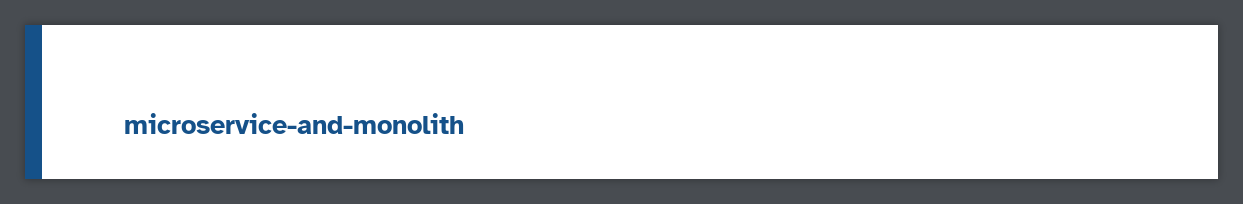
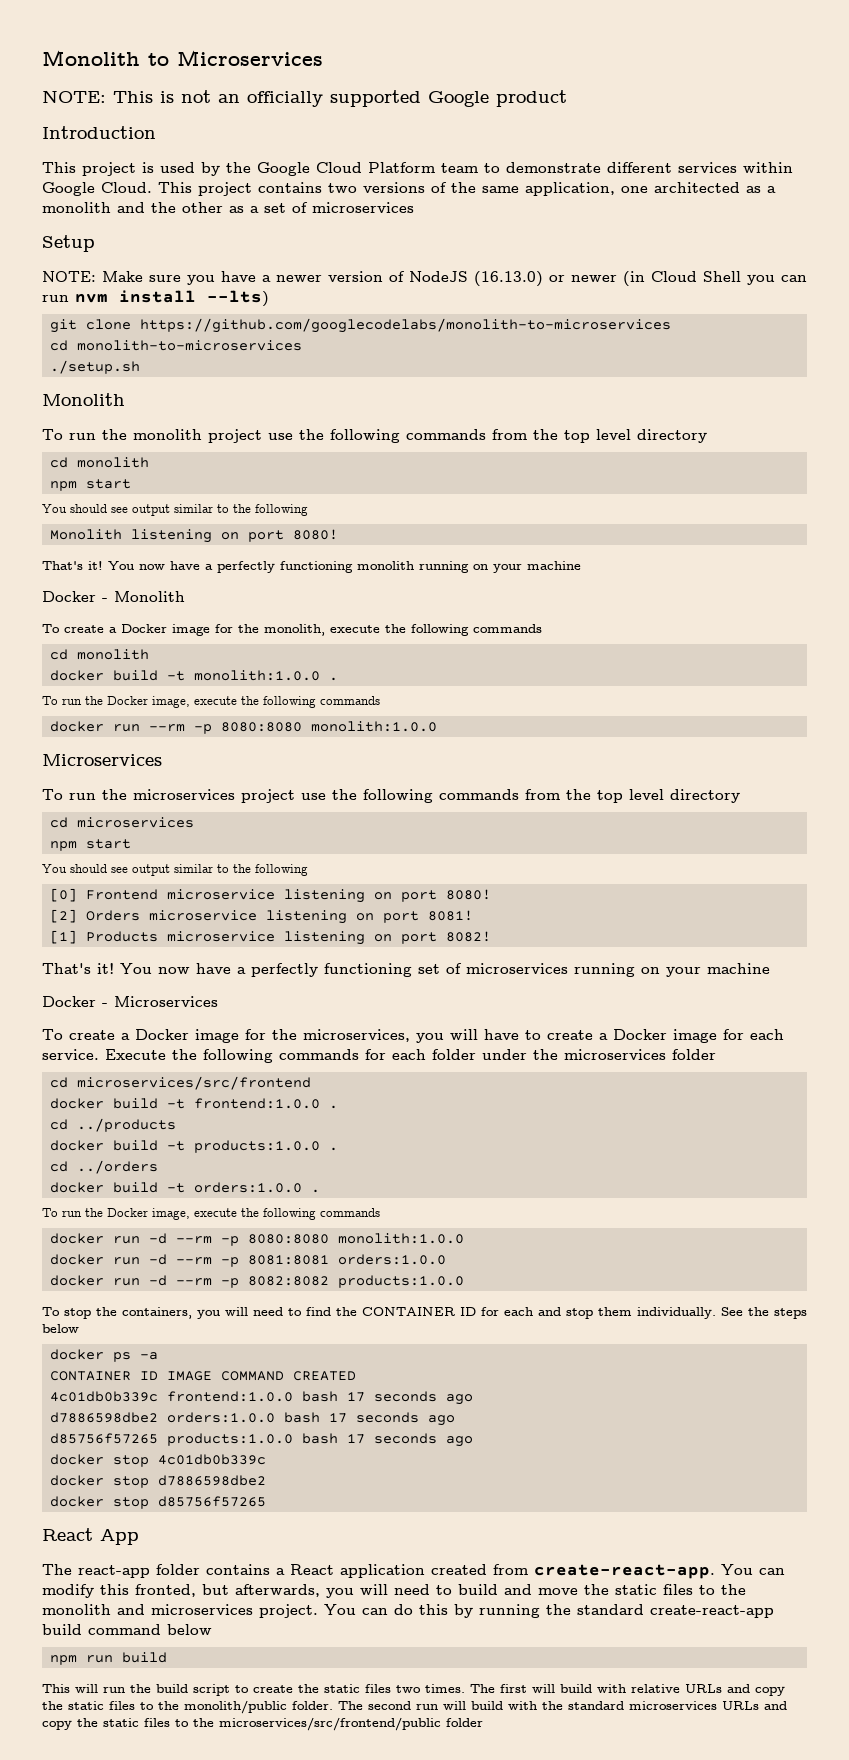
[124,113,464,134] microservice-and-monolith -> [42,50,323,66] [42,90,567,107] [42,126,156,139] [42,162,793,176] [42,182,776,196] [42,202,414,213] [42,235,95,252] [42,271,807,287] [42,290,269,307] [49,318,671,333] [49,340,302,351] [49,360,140,374] [42,393,125,406] [42,429,707,443] [49,457,149,468] [49,479,131,491] [42,504,308,516] [49,529,338,543] [42,561,581,573] [42,591,185,602] [42,624,542,636] [49,649,149,660] [49,670,338,681] [42,696,380,708] [49,721,437,734] [42,754,162,766] [42,789,740,803] [49,817,194,828] [49,839,131,851] [42,864,308,876] [49,888,491,903] [49,909,473,924] [49,930,491,945] [42,963,770,977] [42,996,218,1007] [42,1029,784,1043] [42,1049,716,1063] [49,1076,311,1090] [49,1098,338,1109] [49,1118,176,1132] [49,1140,338,1153] [49,1160,158,1174] [49,1182,320,1193] [42,1208,380,1220] [49,1233,464,1246] [49,1254,446,1267] [49,1275,464,1288] [42,1307,807,1319] [42,1324,79,1333] [49,1349,158,1362] [49,1371,356,1381] [49,1391,473,1405] [49,1412,455,1426] [49,1433,473,1447] [49,1454,266,1467] [49,1475,266,1488] [49,1496,266,1509] [42,1528,139,1545] [42,1564,785,1579] [42,1584,746,1598] [42,1604,774,1618] [42,1624,212,1635] [49,1652,167,1665] [42,1684,785,1696] [42,1700,787,1714] [42,1717,483,1731] Monolith to Microservices // NOTE: This is not an officially supported Google product // Introduction // This project is used by the Google Cloud Platform team to demonstrate different services within Google Cloud. This project contains two versions of the same application, one architected as a monolith and the other as a set of microservices // Setup // NOTE: Make sure you have a newer version of NodeJS (16.13.0) or newer (in Cloud Shell you can run nvm install --lts) // git clone https://github.com/googlecodelabs/monolith-to-microservices // cd monolith-to-microservices // ./setup.sh // Monolith // To run the monolith project use the following commands from the top level directory // cd monolith // npm start // You should see output similar to the following // Monolith listening on port 8080! // That's it! You now have a perfectly functioning monolith running on your machine // Docker - Monolith // To create a Docker image for the monolith, execute the following commands // cd monolith // docker build -t monolith:1.0.0 . // To run the Docker image, execute the following commands // docker run --rm -p 8080:8080 monolith:1.0.0 // Microservices // To run the microservices project use the following commands from the top level directory // cd microservices // npm start // You should see output similar to the following // [0] Frontend microservice listening on port 8080! // [2] Orders microservice listening on port 8081! // [1] Products microservice listening on port 8082! // That's it! You now have a perfectly functioning set of microservices running on your machine // Docker - Microservices // To create a Docker image for the microservices, you will have to create a Docker image for each service. Execute the following commands for each folder under the microservices folder // cd microservices/src/frontend // docker build -t frontend:1.0.0 . // cd ../products // docker build -t products:1.0.0 . // cd ../orders // docker build -t orders:1.0.0 . // To run the Docker image, execute the following commands // docker run -d --rm -p 8080:8080 monolith:1.0.0 // docker run -d --rm -p 8081:8081 orders:1.0.0 // docker run -d --rm -p 8082:8082 products:1.0.0 // To stop the containers, you will need to find the CONTAINER ID for each and stop them individually. See the steps below // docker ps -a // CONTAINER ID IMAGE COMMAND CREATED // 4c01db0b339c frontend:1.0.0 bash 17 seconds ago // d7886598dbe2 orders:1.0.0 bash 17 seconds ago // d85756f57265 products:1.0.0 bash 17 seconds ago // docker stop 4c01db0b339c // docker stop d7886598dbe2 // docker stop d85756f57265 // React App // The react-app folder contains a React application created from create-react-app. You can modify this fronted, but afterwards, you will need to build and move the static files to the monolith and microservices project. You can do this by running the standard create-react-app build command below // npm run build // This will run the build script to create the static files two times. The first will build with relative URLs and copy the static files to the monolith/public folder. The second run will build with the standard microservices URLs and copy the static files to the microservices/src/frontend/public folder

